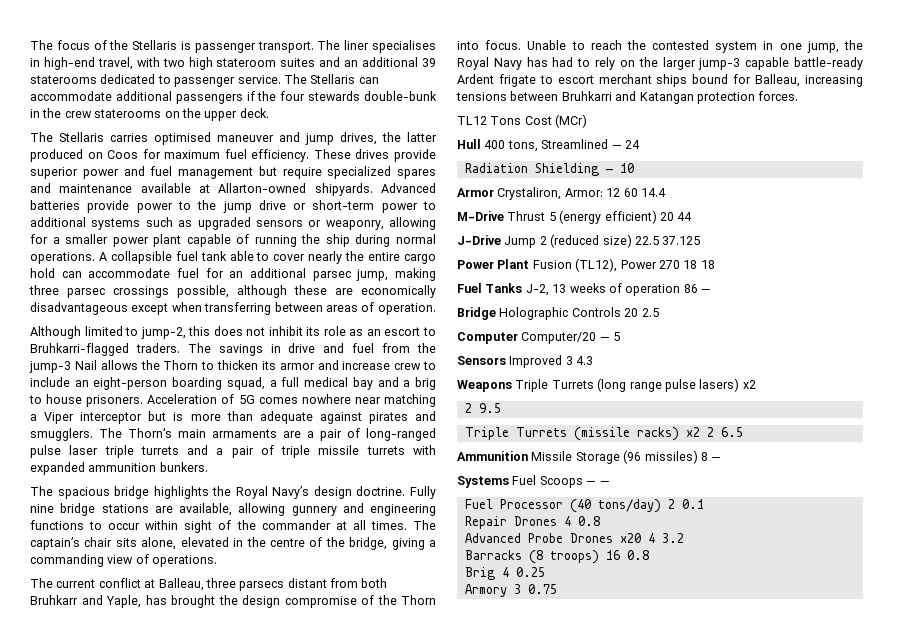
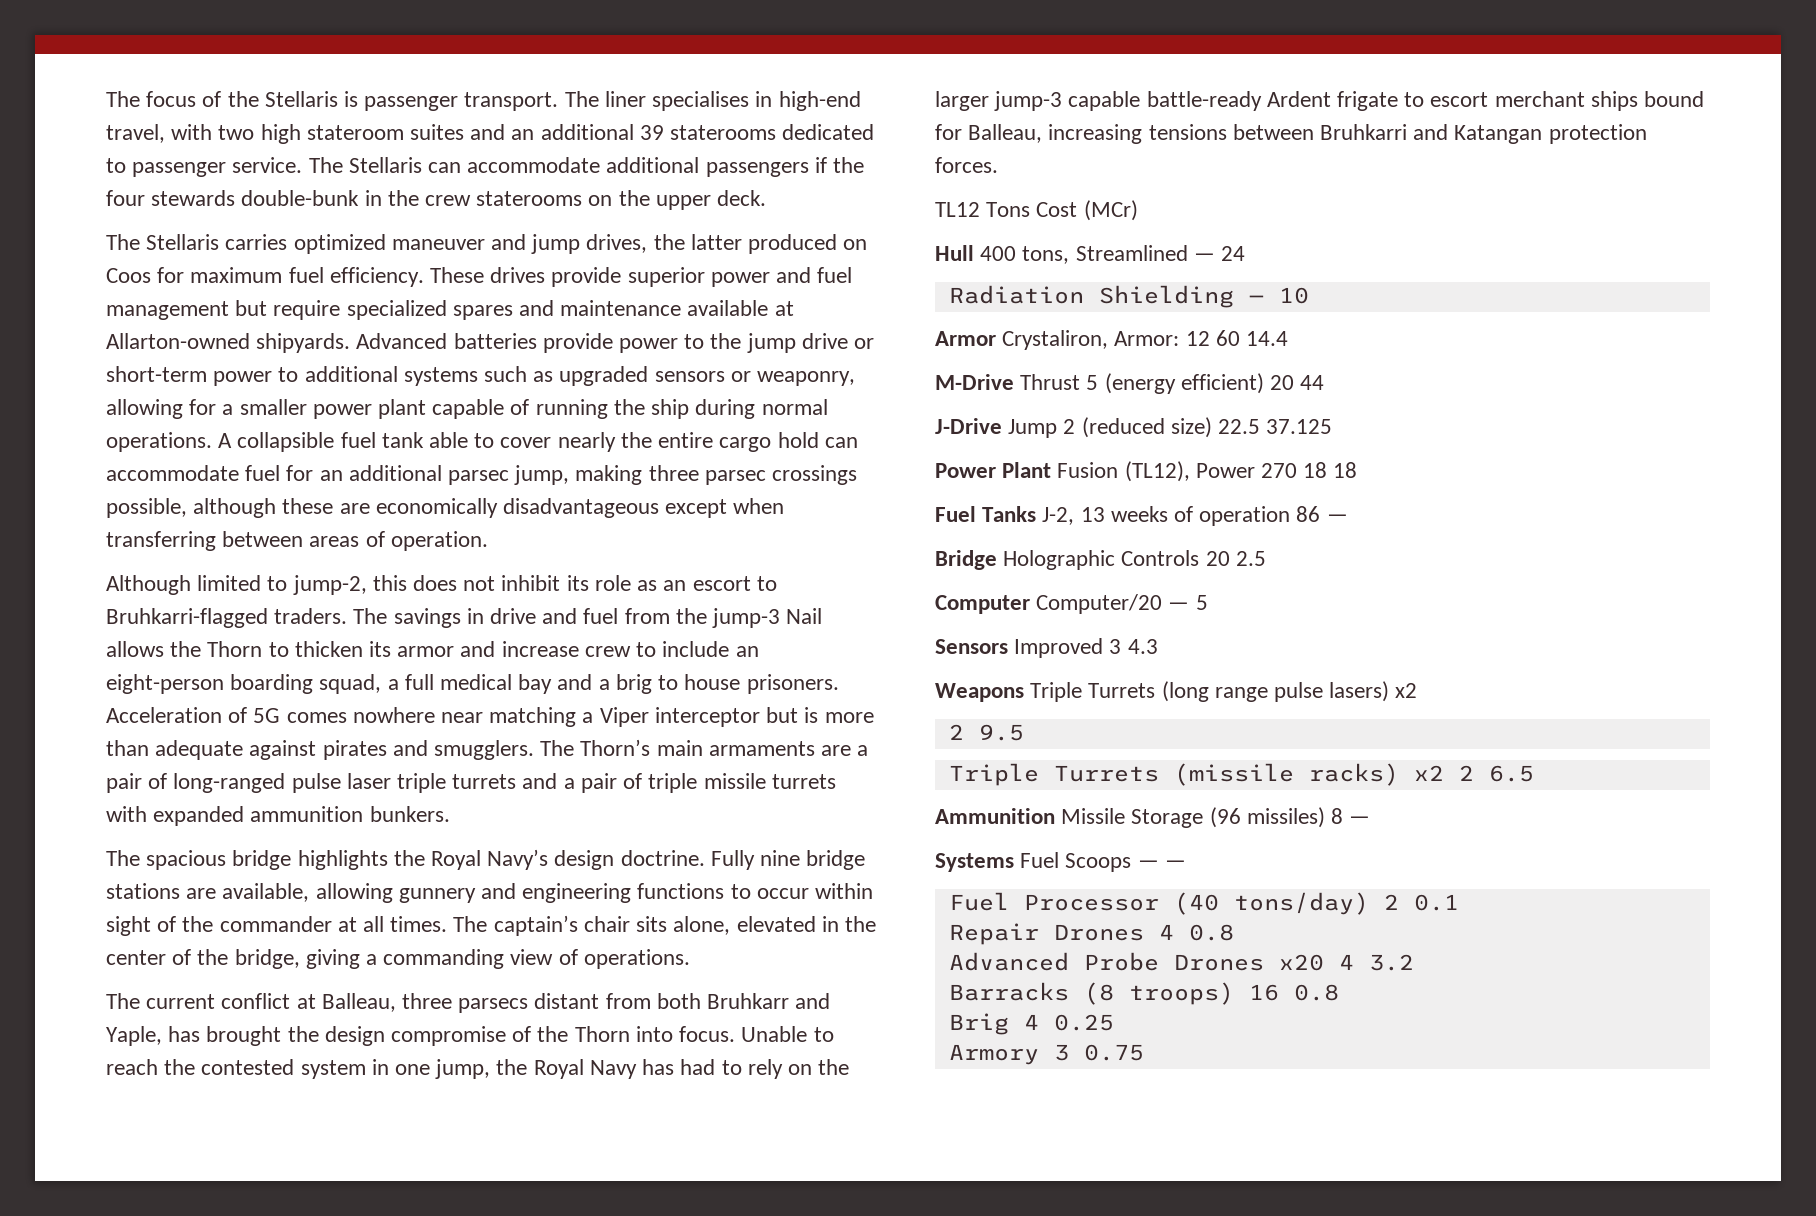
[154,132,211,145] optimised -> [293,234,386,254] optimized
[269,538,305,547] centre -> [106,950,166,965] center

